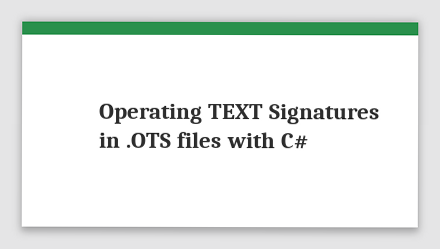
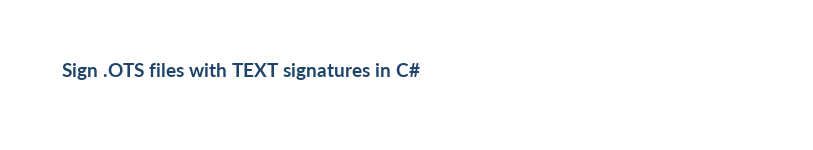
[99,103,381,125] [98,131,275,149] Operating TEXT Signatures in .OTS files with -> [62,63,391,80] Sign .OTS files with TEXT signatures in

